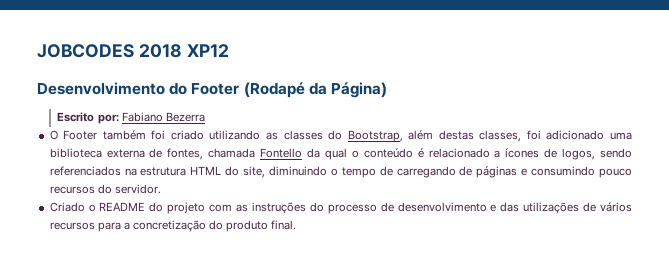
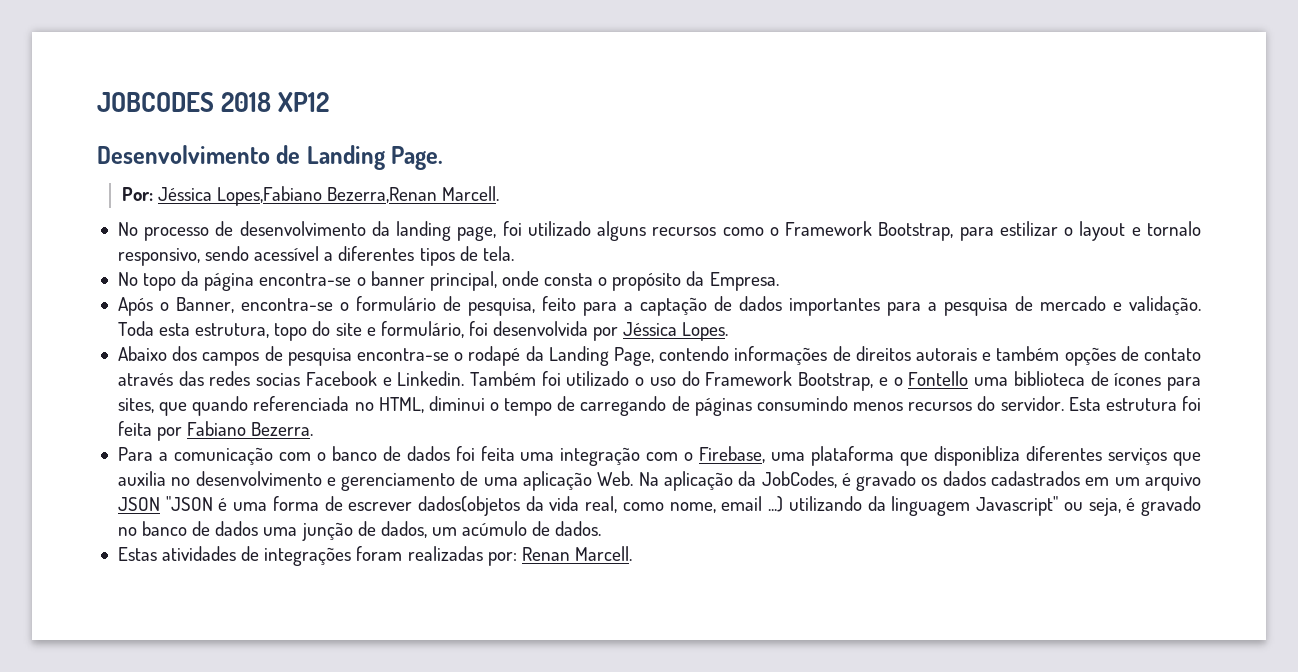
[169,82,387,98] [57,112,205,124] [49,130,632,142] [49,148,633,160] [49,166,327,178] do Footer (Rodapé da Página) // Escrito por: Fabiano Bezerra // O Footer também foi criado utilizando as classes do Bootstrap, além destas classes, foi adicionado uma biblioteca externa de fontes, chamada Fontello da qual o conteúdo é relacionado a ícones de logos, sendo referenciados na estrutura HTML do site, diminuindo -> [276,145,444,170] [121,186,500,206] [117,221,1201,241] [117,246,514,266] [117,271,779,291] [117,296,1202,316] [117,321,729,341] [117,346,1202,366] [117,371,1201,391] [117,396,485,416] de Landing Page. // Por: Jéssica Lopes,Fabiano Bezerra,Renan Marcell. // No processo de desenvolvimento da landing page, foi utilizado alguns recursos como o Framework Bootstrap, para estilizar o layout e tornalo responsivo, sendo acessível a diferentes tipos de tela. // No topo da página encontra-se o banner principal, onde consta o propósito da Empresa. // Após o Banner, encontra-se o formulário de pesquisa, feito para a captação de dados importantes para a pesquisa de mercado e validação. Toda esta estrutura, topo do site e formulário, foi desenvolvida por Jéssica Lopes. // Abaixo dos campos de pesquisa encontra-se o rodapé da Landing Page, contendo informações de direitos autorais e também opções de contato através das redes socias Facebook e Linkedin. Também foi utilizado o uso do Framework Bootstrap, e o Fontello uma biblioteca de ícones para sites, que quando referenciada no HTML, diminui
[521,166,632,178] e consumindo pouco -> [756,396,904,411] consumindo menos
[49,202,633,214] [49,220,297,232] // Criado o README do projeto com as instruções do processo de desenvolvimento e das utilizações de vários recursos para a concretização do produto final. -> [1068,396,1202,411] [117,421,314,441] [117,446,1201,466] [117,471,1201,491] [117,496,1202,516] [117,521,602,541] [117,546,632,566] Esta estrutura foi feita por Fabiano Bezerra. // Para a comunicação com o banco de dados foi feita uma integração com o Firebase, uma plataforma que disponibliza diferentes serviços que auxilia no desenvolvimento e gerenciamento de uma aplicação Web. Na aplicação da JobCodes, é gravado os dados cadastrados em um arquivo JSON "JSON é uma forma de escrever dados(objetos da vida real, como nome, email ...) utilizando da linguagem Javascript" ou seja, é gravado no banco de dados uma junção de dados, um acúmulo de dados. // Estas atividades de integrações foram realizadas por: Renan Marcell.

